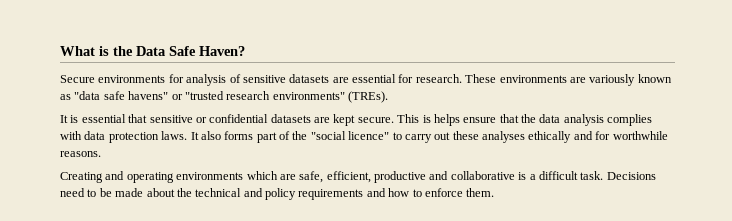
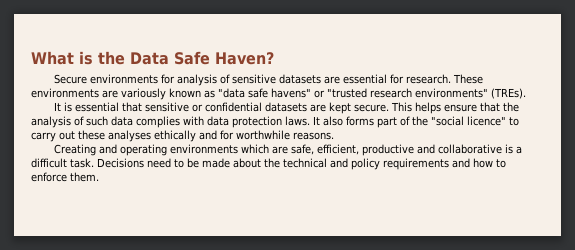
[422,115,431,123] is -> (413, 107) none
[539,114,604,126] data analysis -> [31,116,133,128] analysis of such data

